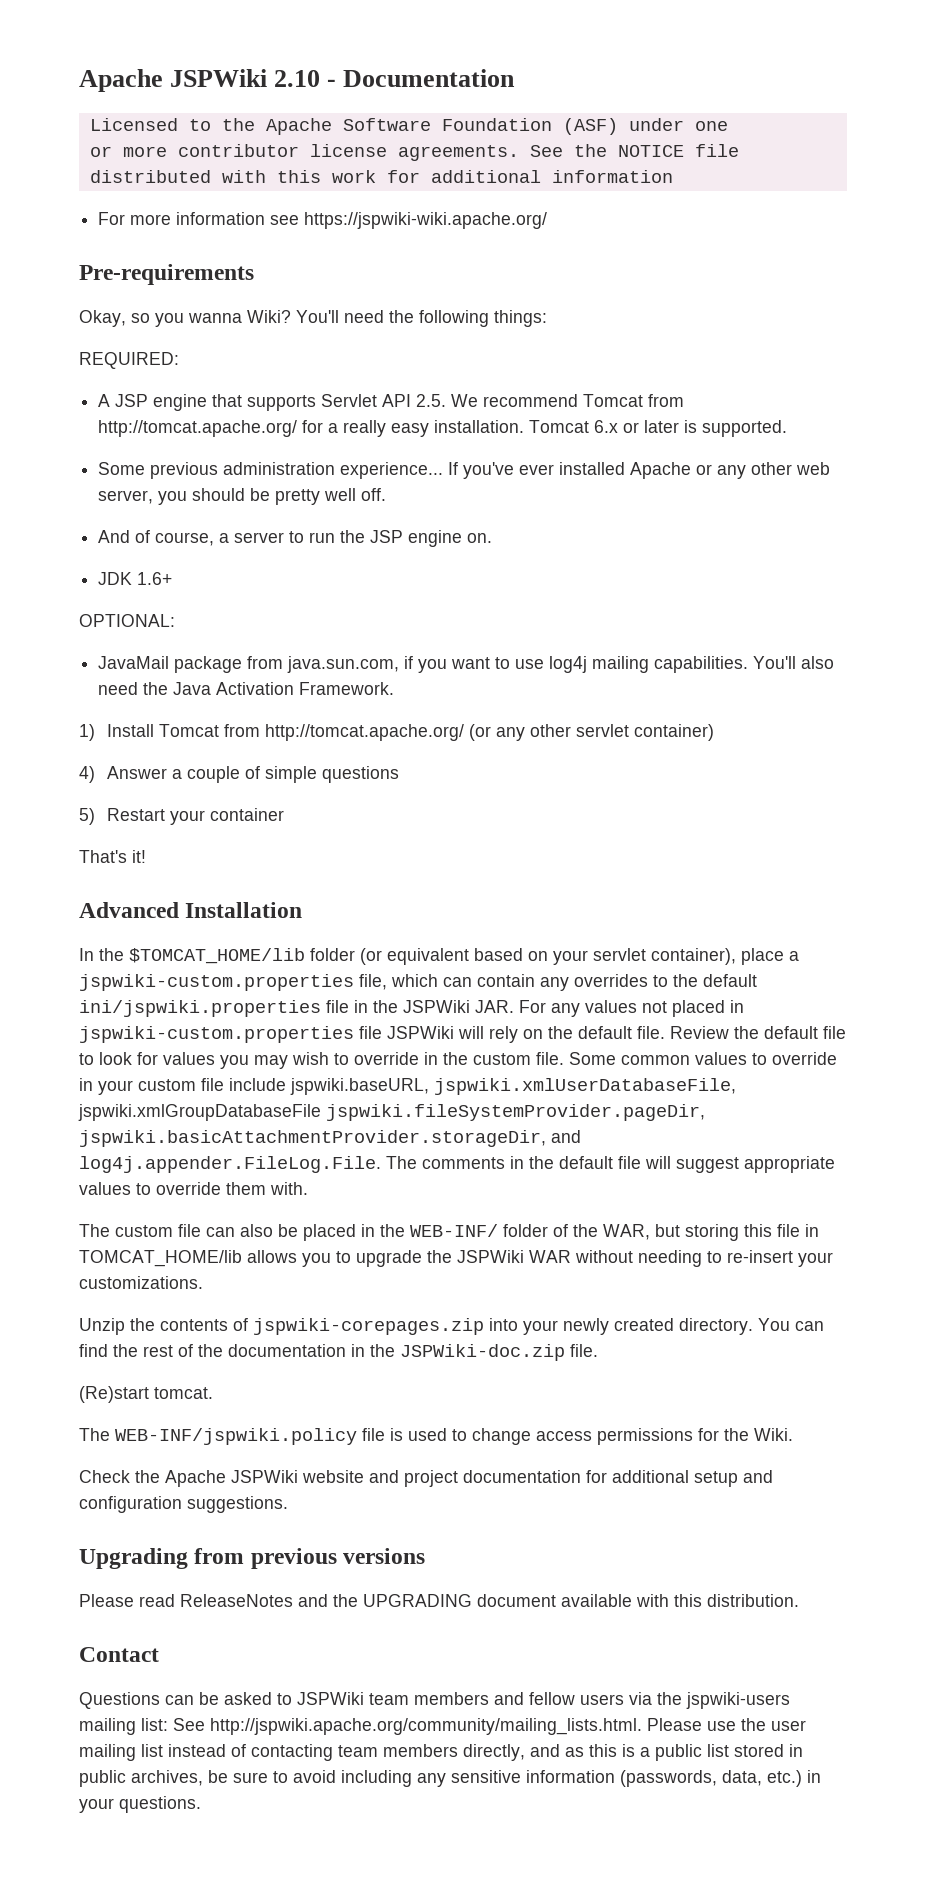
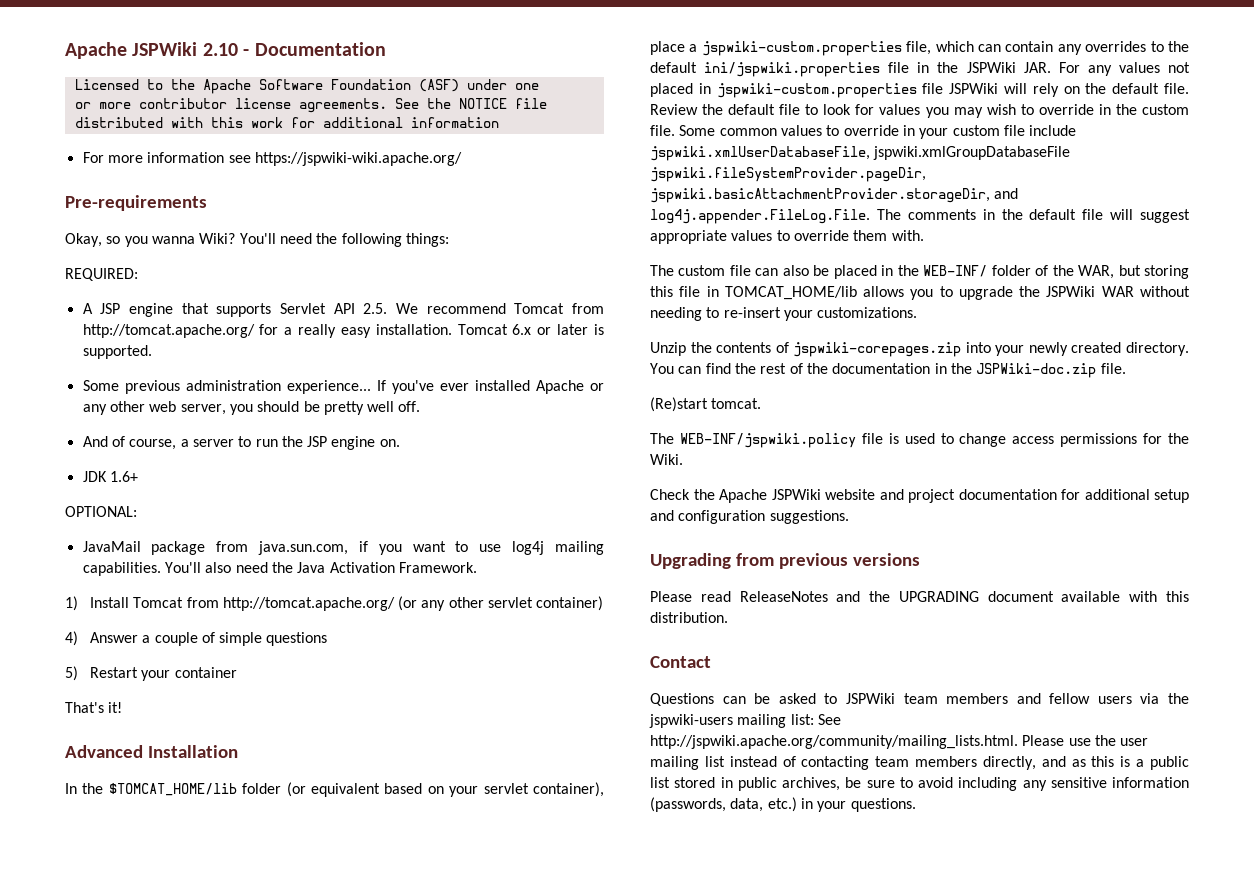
[290,1078,429,1095] jspwiki.baseURL, -> (1077, 130) none

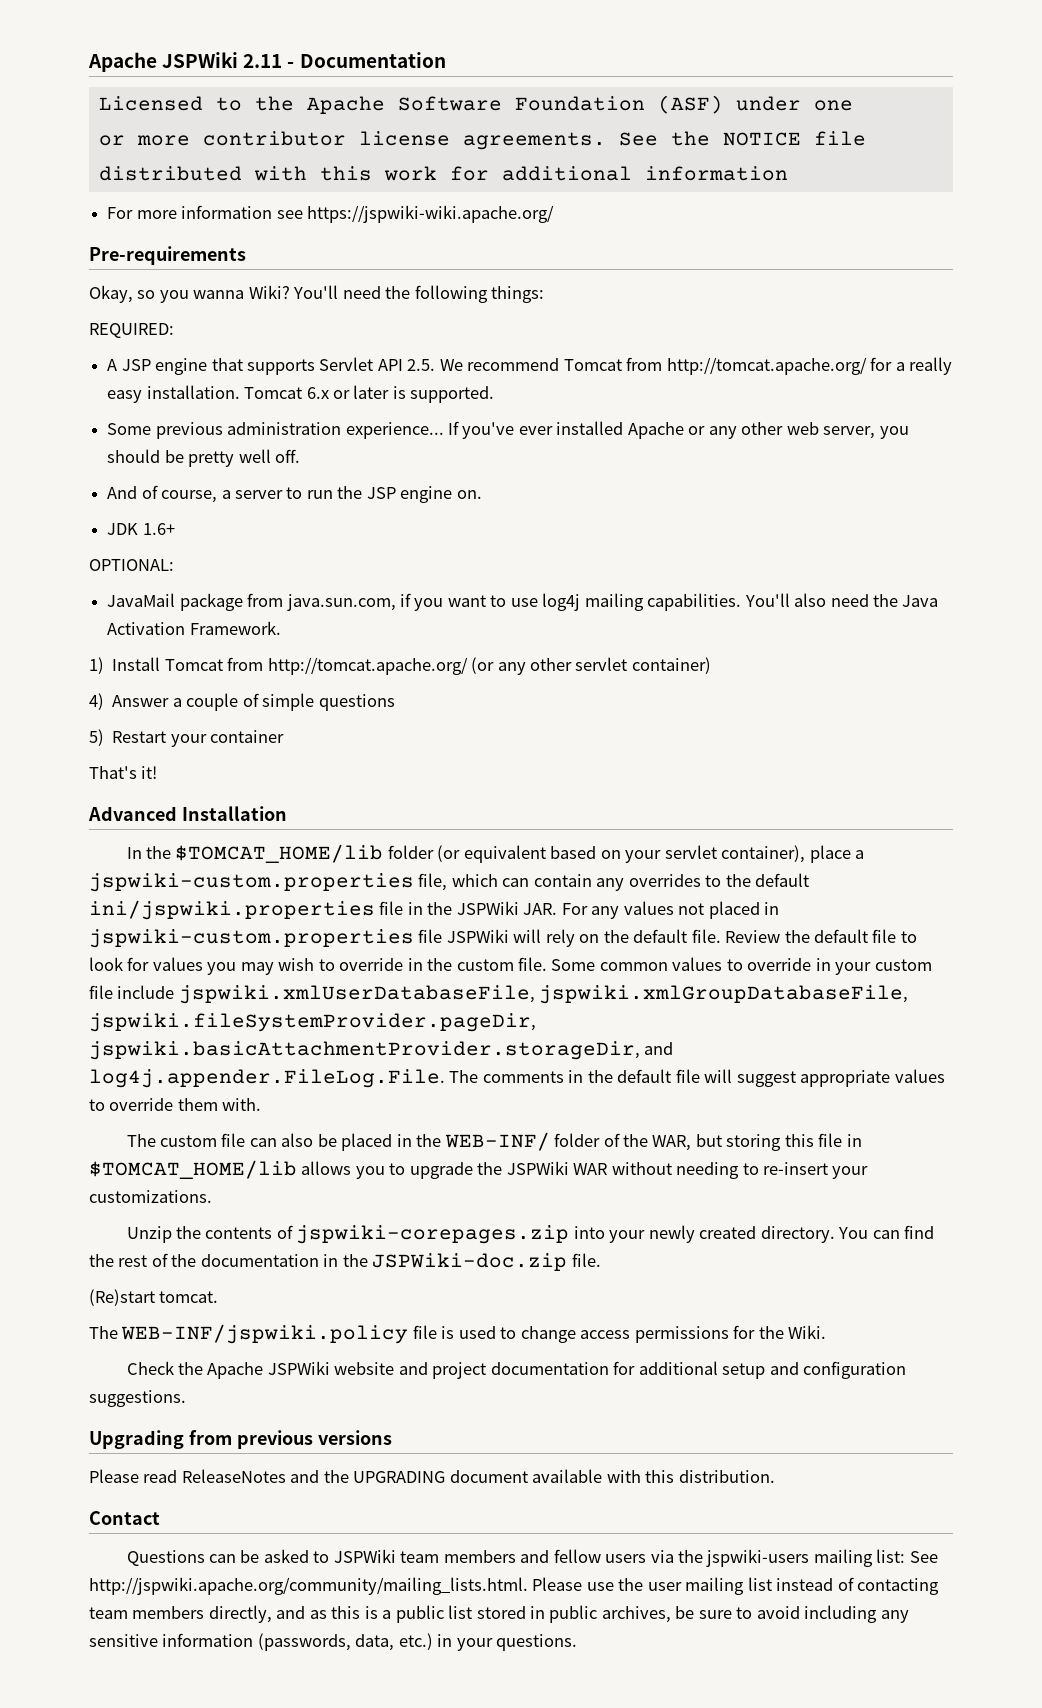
[65,42,238,59] Apache JSPWiki 2.10 -> [88,52,283,72] Apache JSPWiki 2.11
[873,146,1071,160] jspwiki.xmlGroupDatabaseFile -> [539,985,909,1004] jspwiki.xmlGroupDatabaseFile,
[724,286,857,300] TOMCAT_HOME/lib -> [89,1160,297,1179] $TOMCAT_HOME/lib

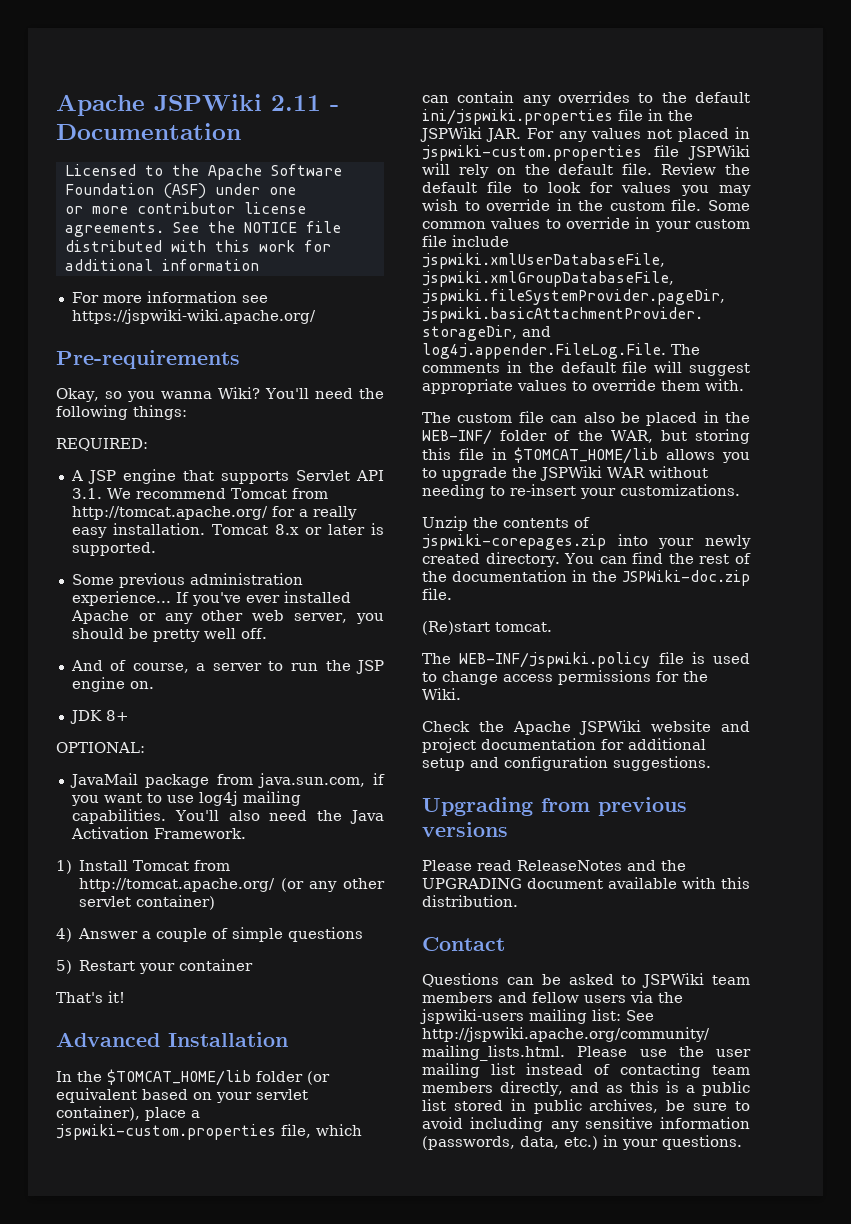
[407,359,436,371] 2.5. -> [71,488,102,499] 3.1.
[306,387,329,399] 6.x -> [274,524,299,535] 8.x
[142,523,175,535] 1.6+ -> [105,710,129,721] 8+

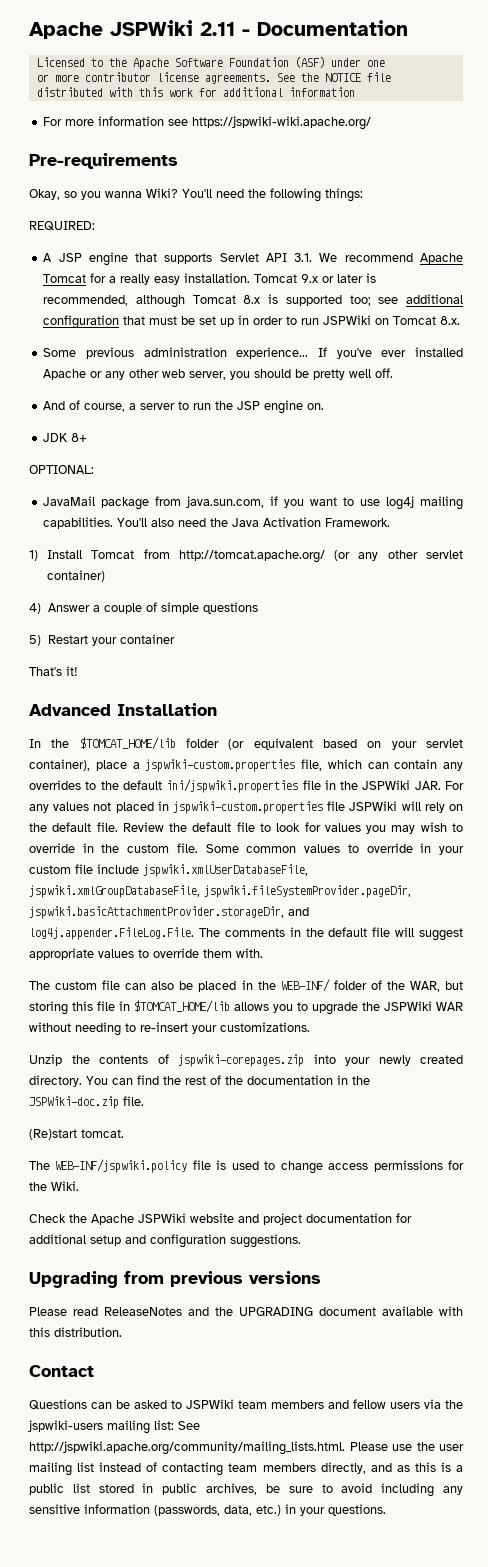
[230,488,328,499] [71,506,268,520] Tomcat from http://tomcat.apache.org/ -> [420,253,463,264] [43,274,87,283] Apache Tomcat
[274,524,299,535] 8.x -> [301,274,319,283] 9.x
[71,542,156,556] supported. -> [43,294,463,308] [43,315,461,329] recommended, although Tomcat 8.x is supported too; see additional configuration that must be set up in order to run JSPWiki on Tomcat 8.x.

